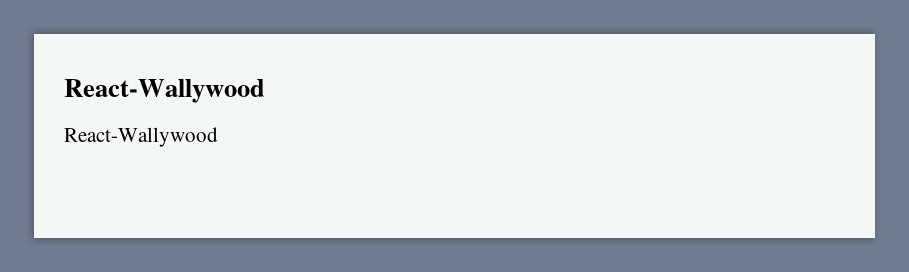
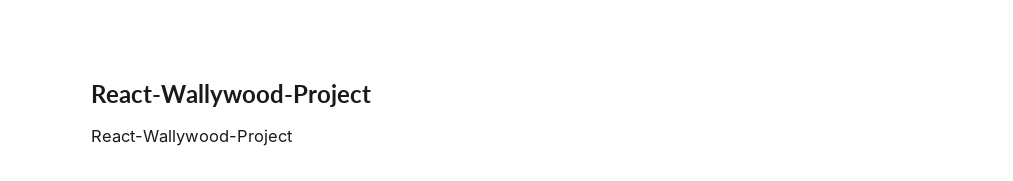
[64,79,265,103] [64,127,218,147] React-Wallywood // React-Wallywood -> [91,84,371,107] [91,129,293,146] React-Wallywood-Project // React-Wallywood-Project

